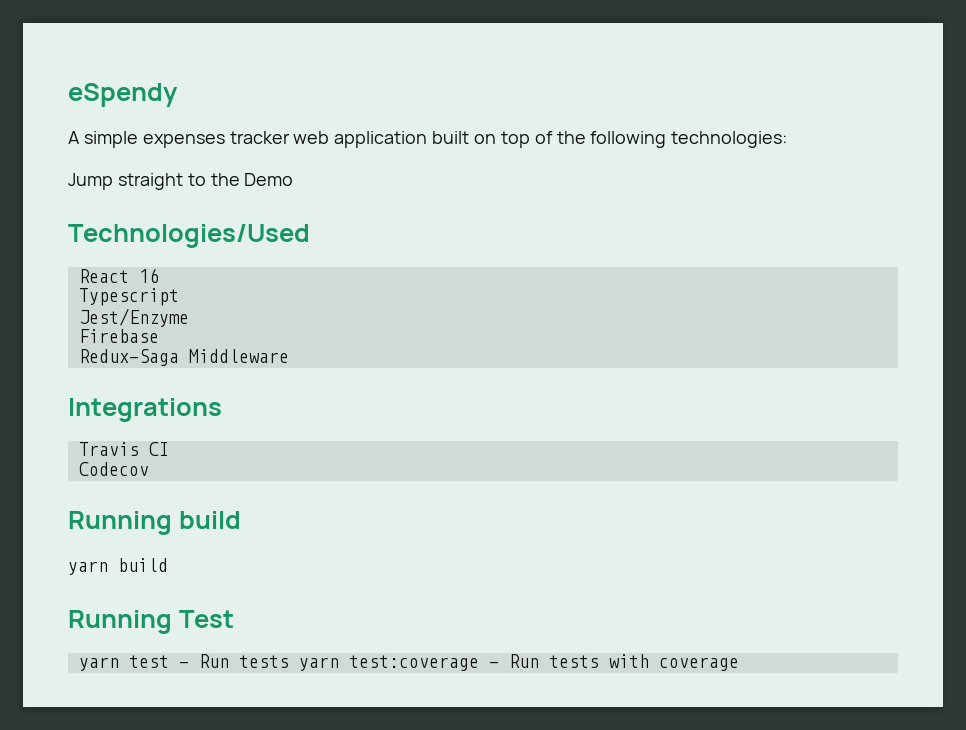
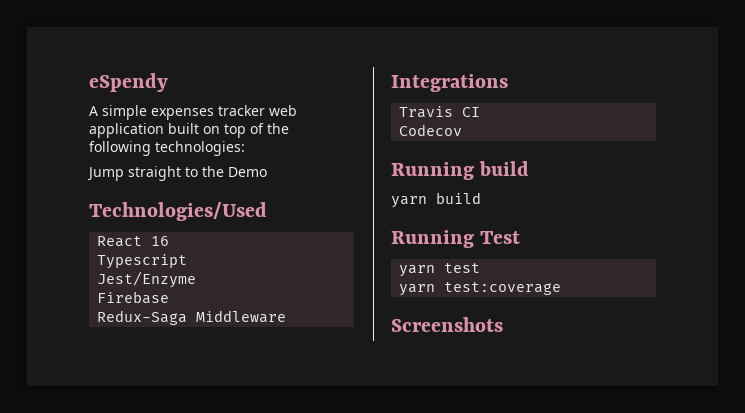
[178,654,289,668] - Run tests -> (481, 268) //
[488,654,739,671] - Run tests with coverage -> [391,317,503,332] // Screenshots

